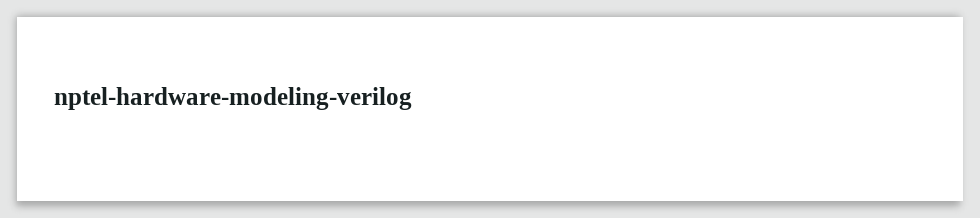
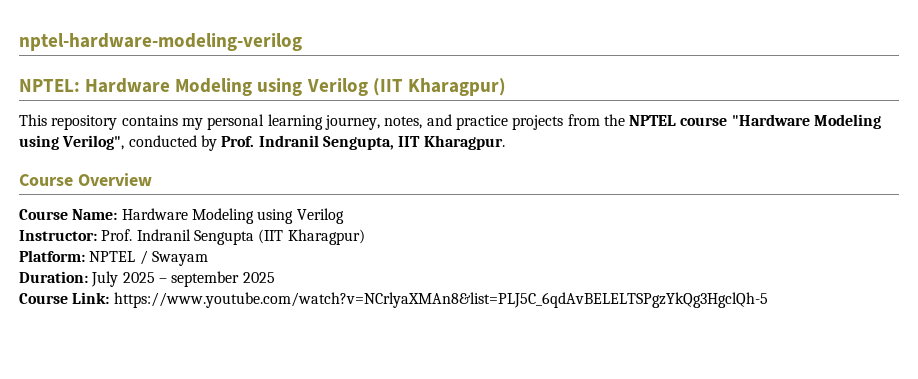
(412, 98) none -> [19,78,506,96] [19,114,882,130] [19,135,505,151] [19,173,152,186] [19,208,344,224] [19,229,365,245] [19,250,208,266] [19,271,275,287] [19,292,768,308] // NPTEL: Hardware Modeling using Verilog (IIT Kharagpur) // This repository contains my personal learning journey, notes, and practice projects from the NPTEL course "Hardware Modeling using Verilog", conducted by Prof. Indranil Sengupta, IIT Kharagpur. // Course Overview // Course Name: Hardware Modeling using Verilog // Instructor: Prof. Indranil Sengupta (IIT Kharagpur) // Platform: NPTEL / Swayam // Duration: July 2025 – september 2025 // Course Link: https://www.youtube.com/watch?v=NCrlyaXMAn8&list=PLJ5C_6qdAvBELELTSPgzYkQg3HgclQh-5

